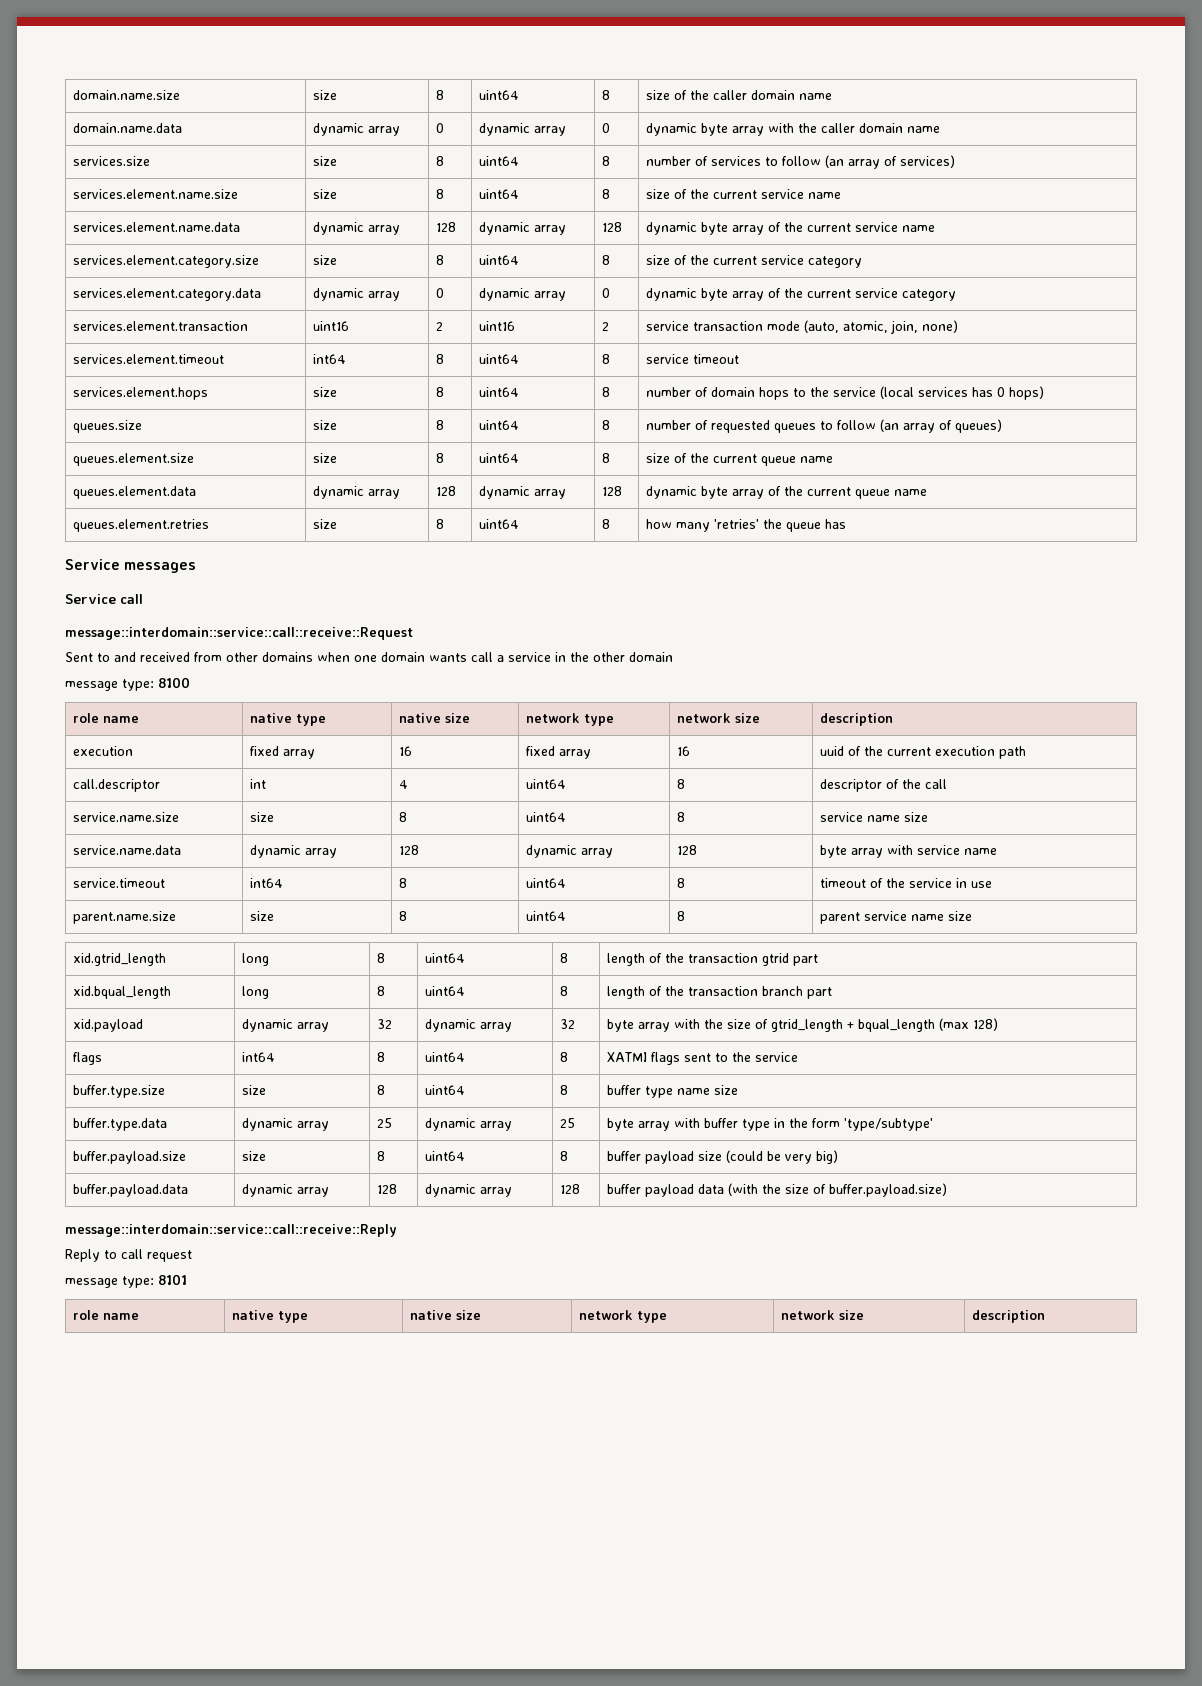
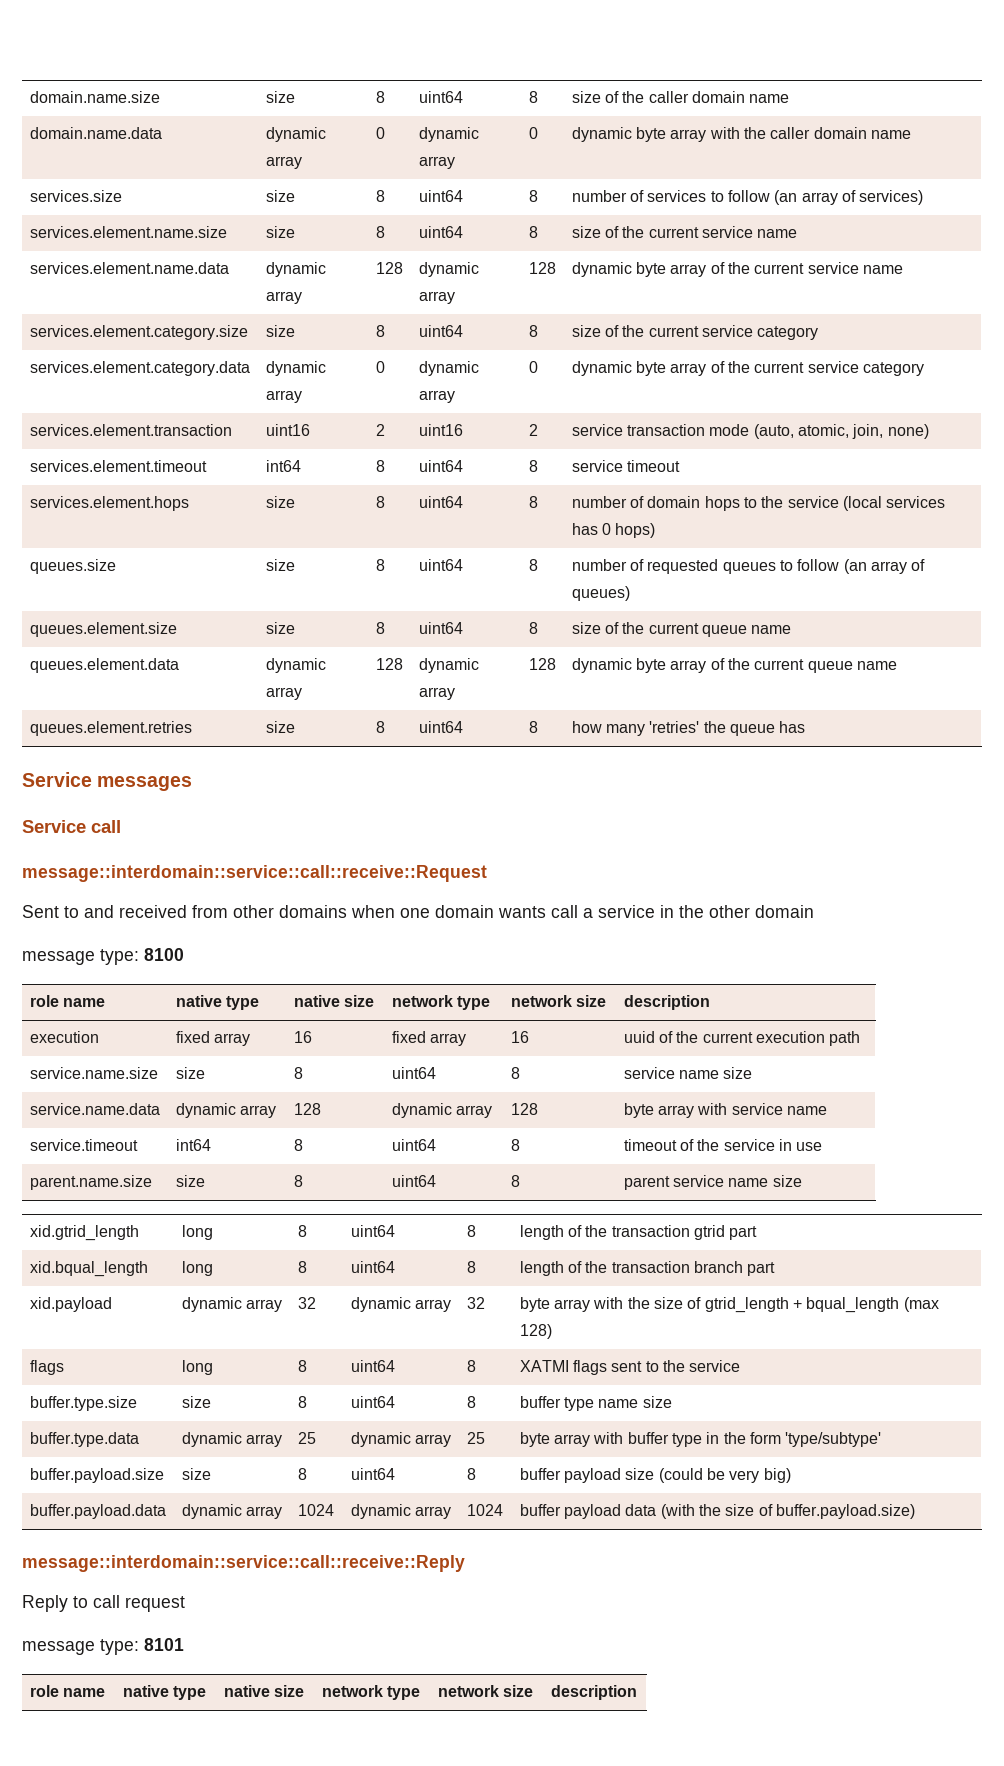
[73,779,161,792] [250,779,267,789] [399,780,409,789] [526,779,567,789] [677,779,686,789] [820,779,948,792] // call.descriptor | int | 4 | uint64 | 8 | descriptor of the call -> (861, 1038) none
[242,1052,276,1062] int64 -> [181,1360,213,1375] long
[377,1184,398,1194] [425,1184,513,1197] [560,1184,581,1194] 128 | dynamic array | 128 -> [297,1504,334,1516] [350,1504,452,1519] [466,1504,503,1516] 1024 | dynamic array | 1024

